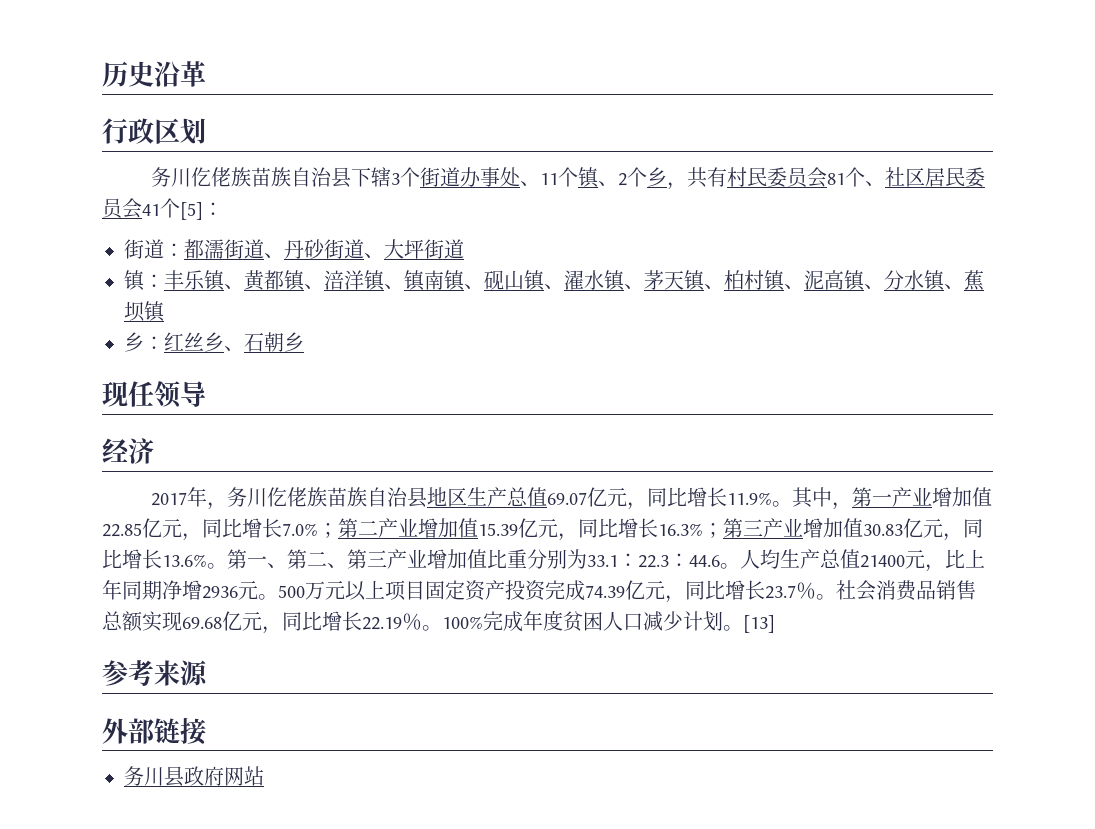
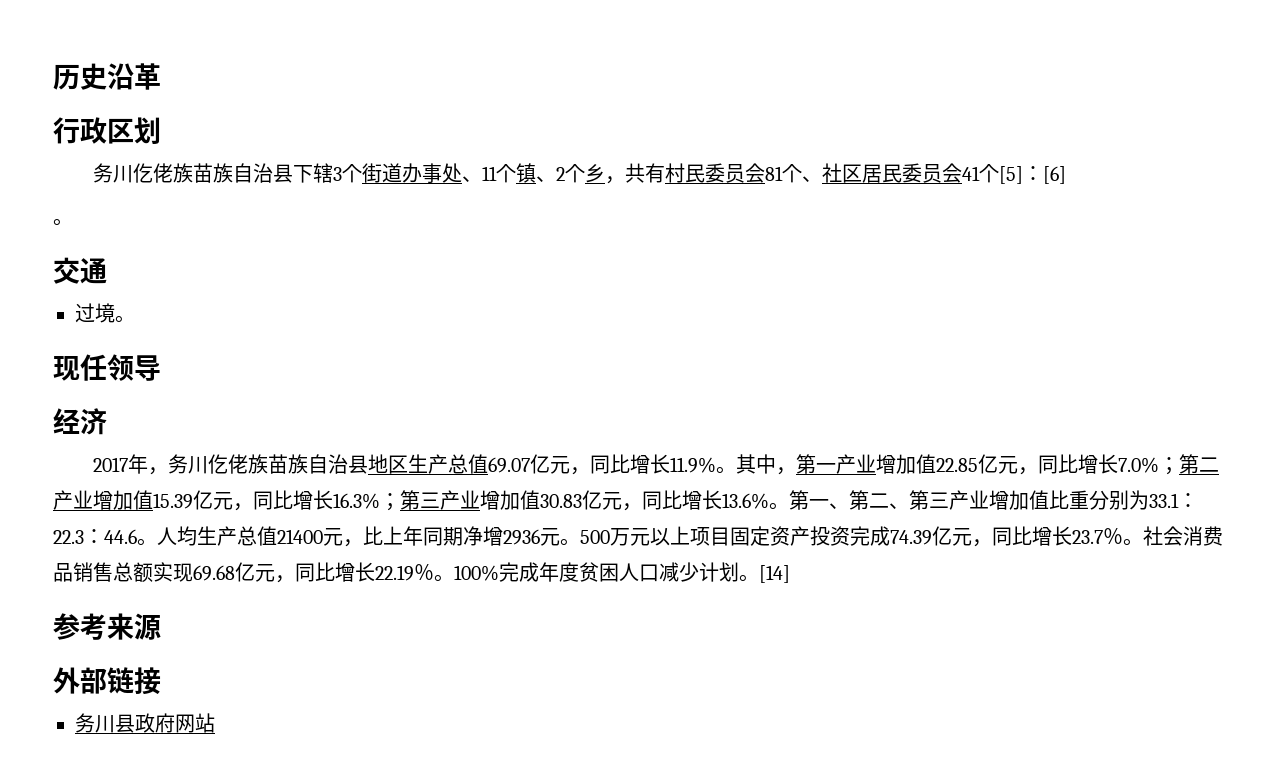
[124,239,464,259] [124,270,984,291] [124,301,166,322] [124,332,304,352] // 街道：都濡街道、丹砂街道、大坪街道 // 镇：丰乐镇、黄都镇、涪洋镇、镇南镇、砚山镇、濯水镇、茅天镇、柏村镇、泥高镇、分水镇、蕉坝镇 // 乡：红丝乡、石朝乡 -> [1043,166,1067,184] [53,218,73,226] [53,257,107,284] [75,303,135,323] [6] // 。 // 交通 // 过境。
[743,615,775,633] [13] -> [759,565,790,583] [14]

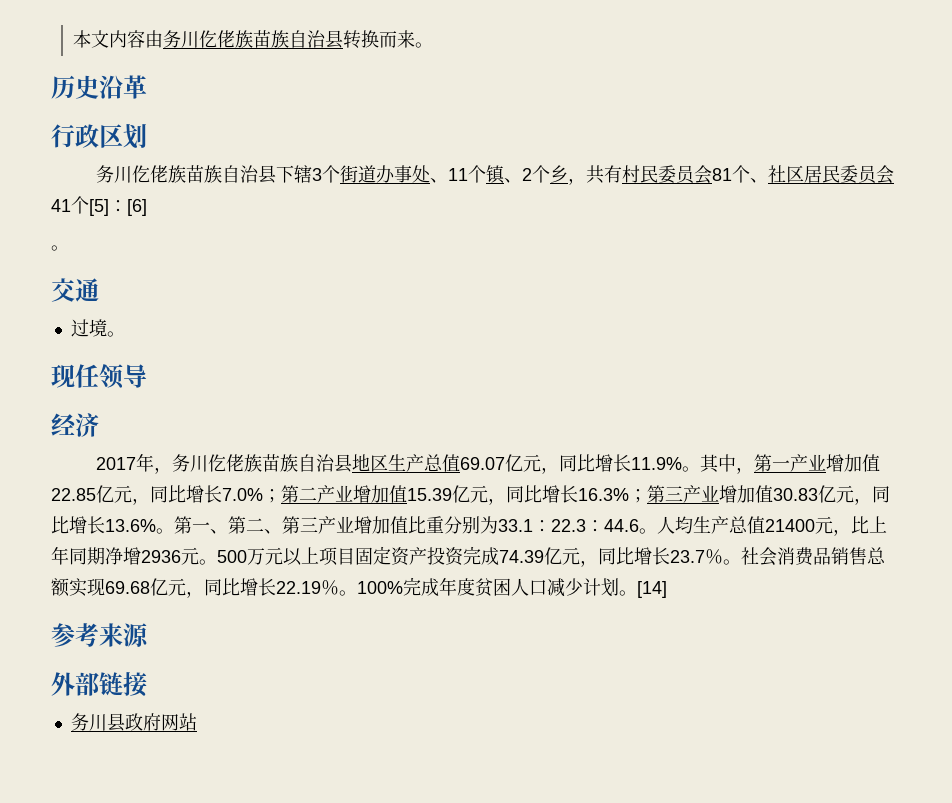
(53, 77) none -> [73,30,434,49] 本文内容由务川仡佬族苗族自治县转换而来。 //

